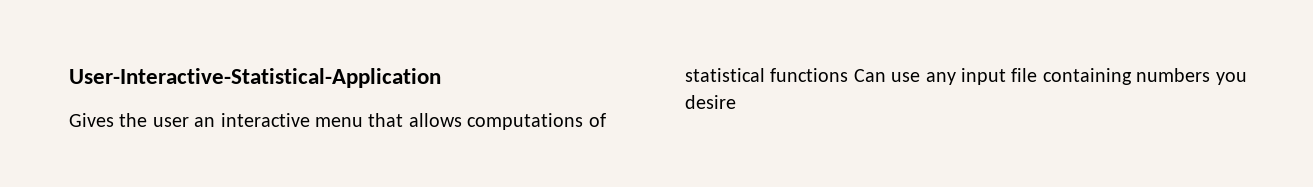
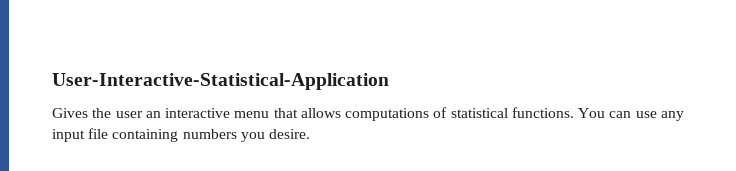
[770,68,886,82] functions Can -> [511,107,632,118] functions. You can
[685,95,736,109] desire -> [268,129,310,139] desire.

